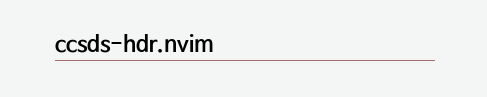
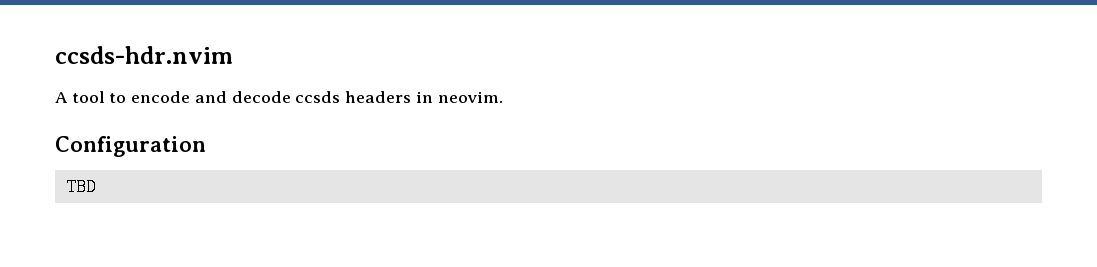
(214, 43) none -> [55,91,503,103] [55,136,206,157] [65,178,96,196] // A tool to encode and decode ccsds headers in neovim. // Configuration // TBD

